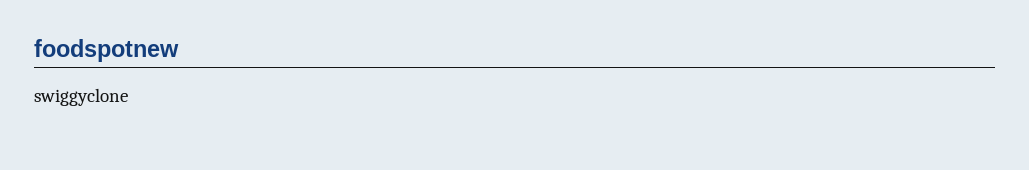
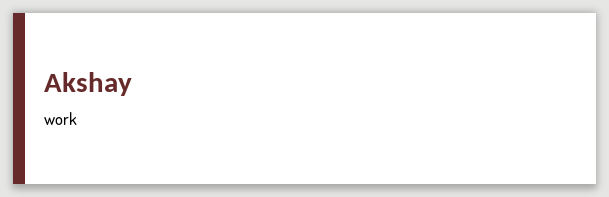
[34,39,179,62] [34,88,128,106] foodspotnew // swiggyclone -> [44,72,132,96] [44,112,77,125] Akshay // work

